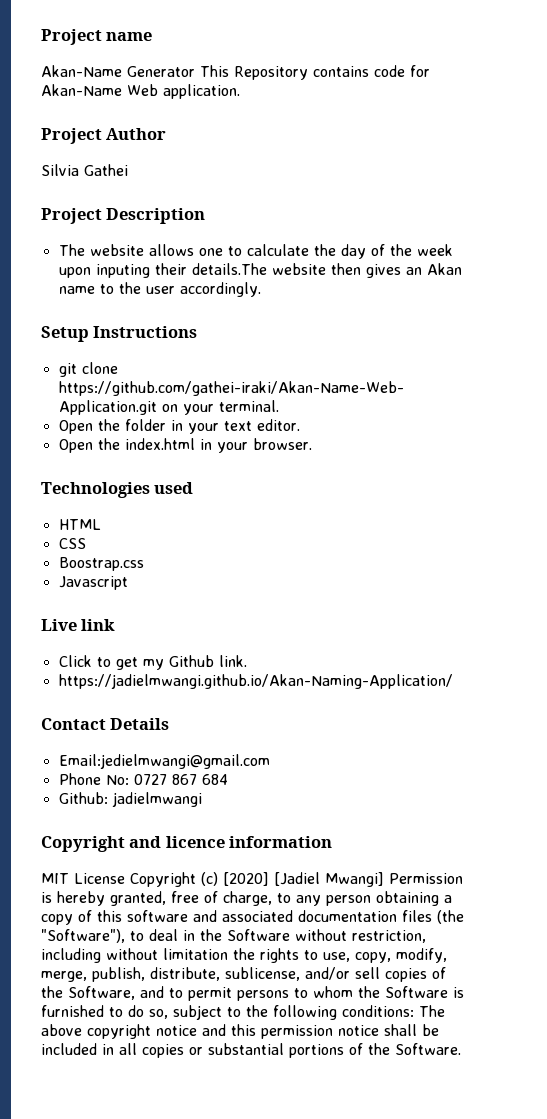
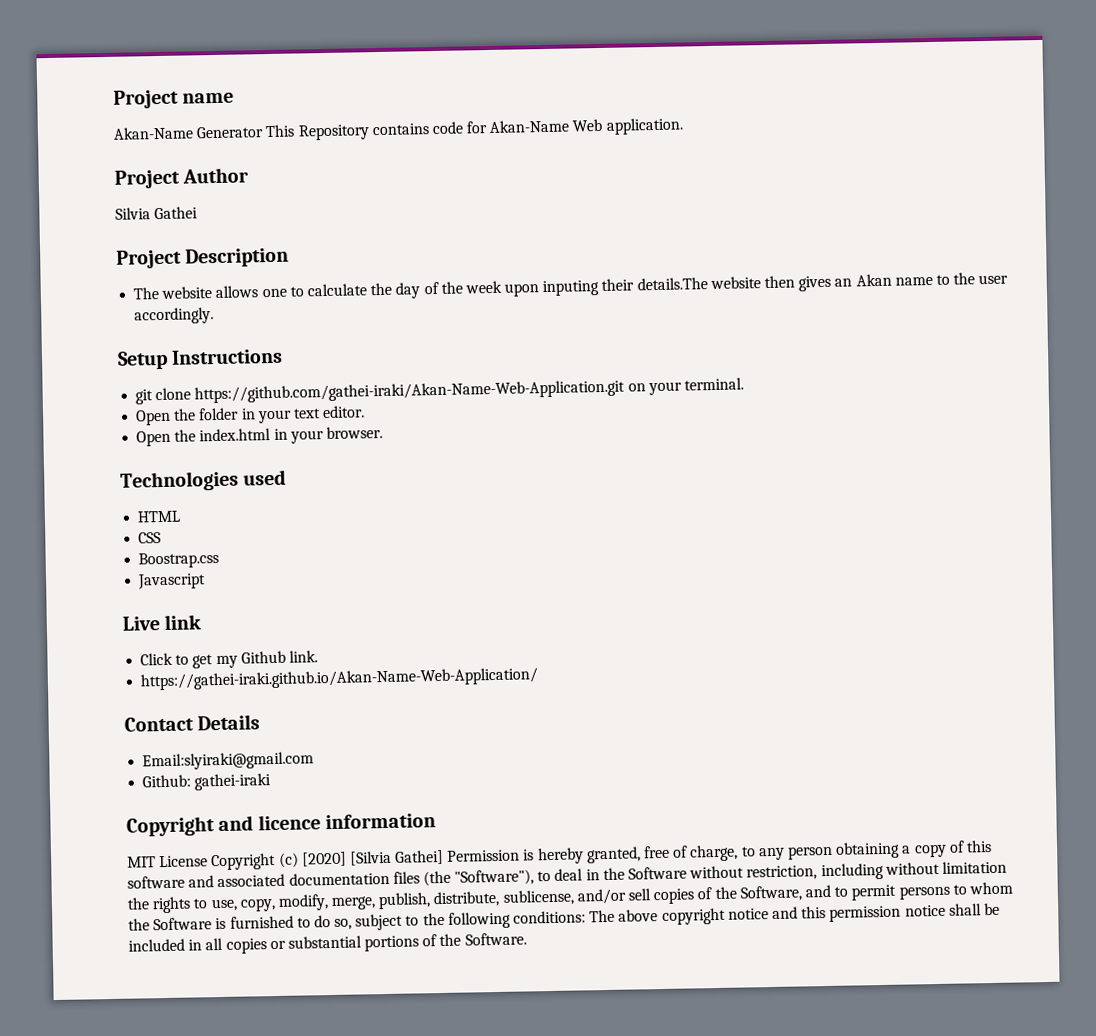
[58,674,453,689] https://jadielmwangi.github.io/Akan-Naming-Application/ -> [140,667,539,691] https://gathei-iraki.github.io/Akan-Name-Web-Application/
[58,754,270,769] [58,773,228,785] Email:jedielmwangi@gmail.com // Phone No: 0727 867 684 -> [142,751,315,771] Email:slyiraki@gmail.com
[111,792,202,807] jadielmwangi -> [194,773,272,791] gathei-iraki
[274,872,384,887] [Jadiel Mwangi] -> [349,849,445,866] [Silvia Gathei]

